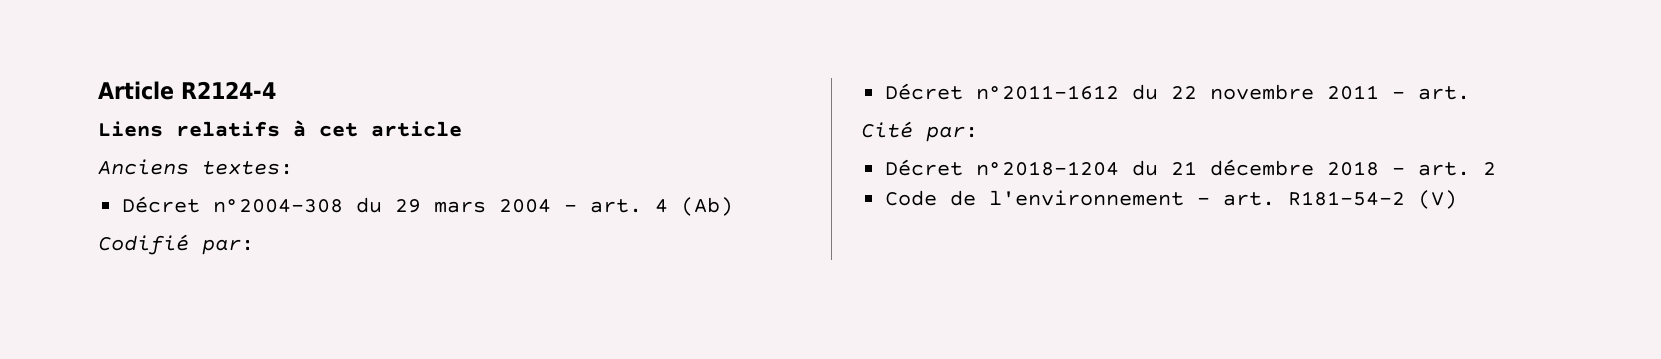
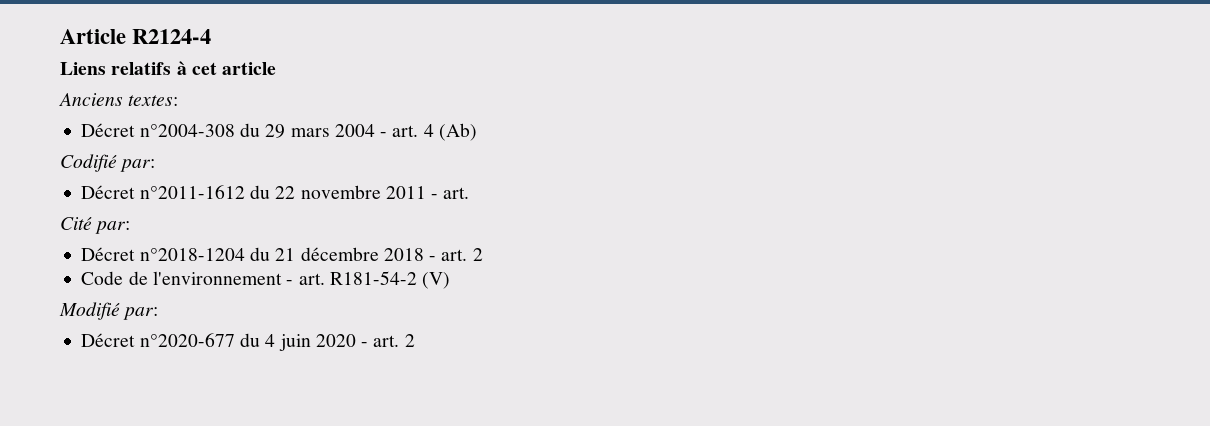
(1458, 199) none -> [59,302,159,320] [81,333,415,351] // Modifié par: // Décret n°2020-677 du 4 juin 2020 - art. 2

